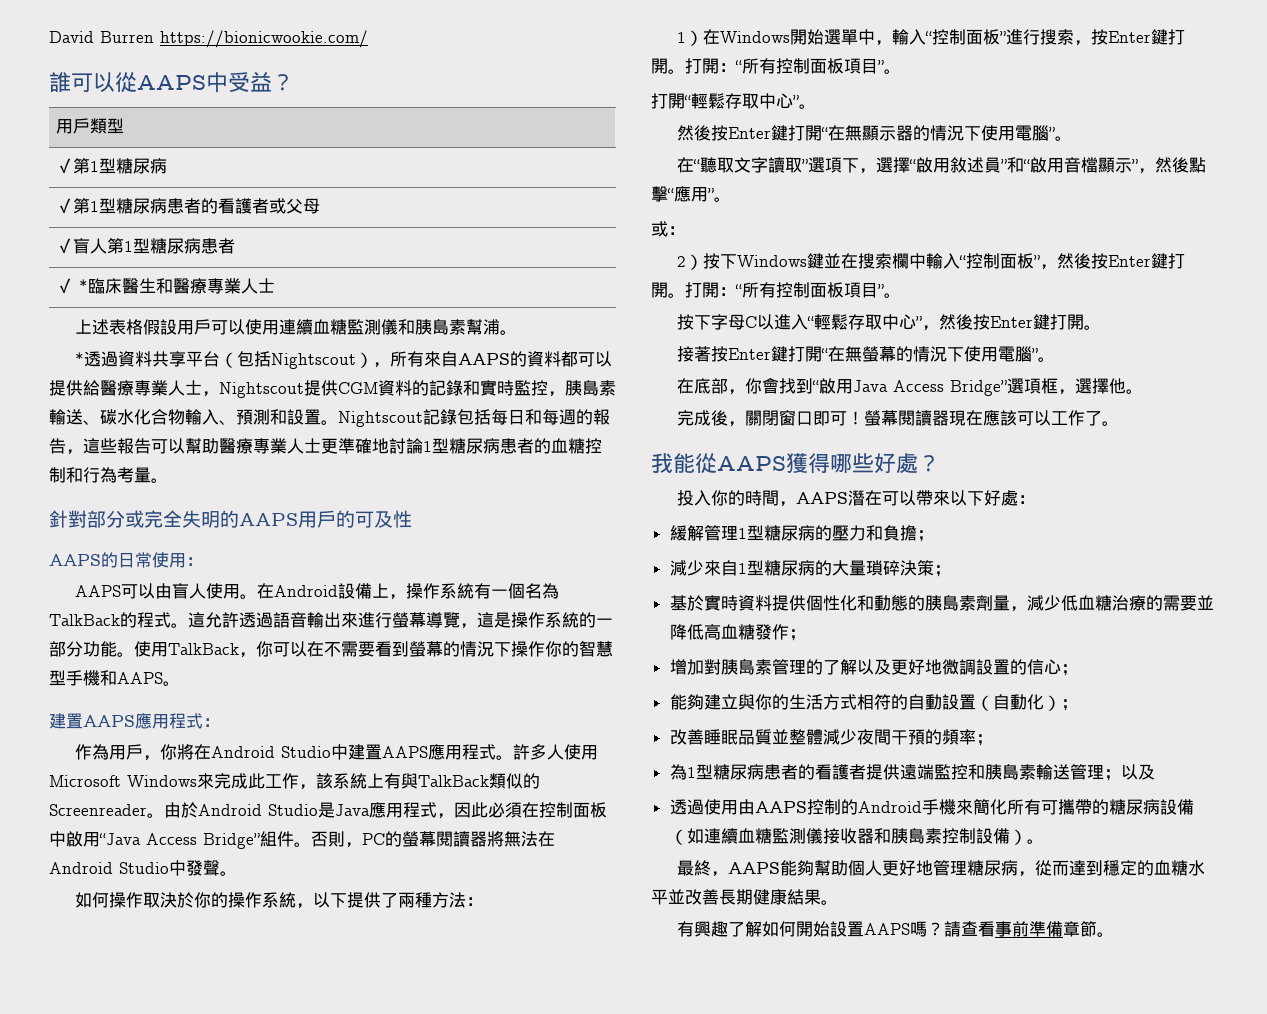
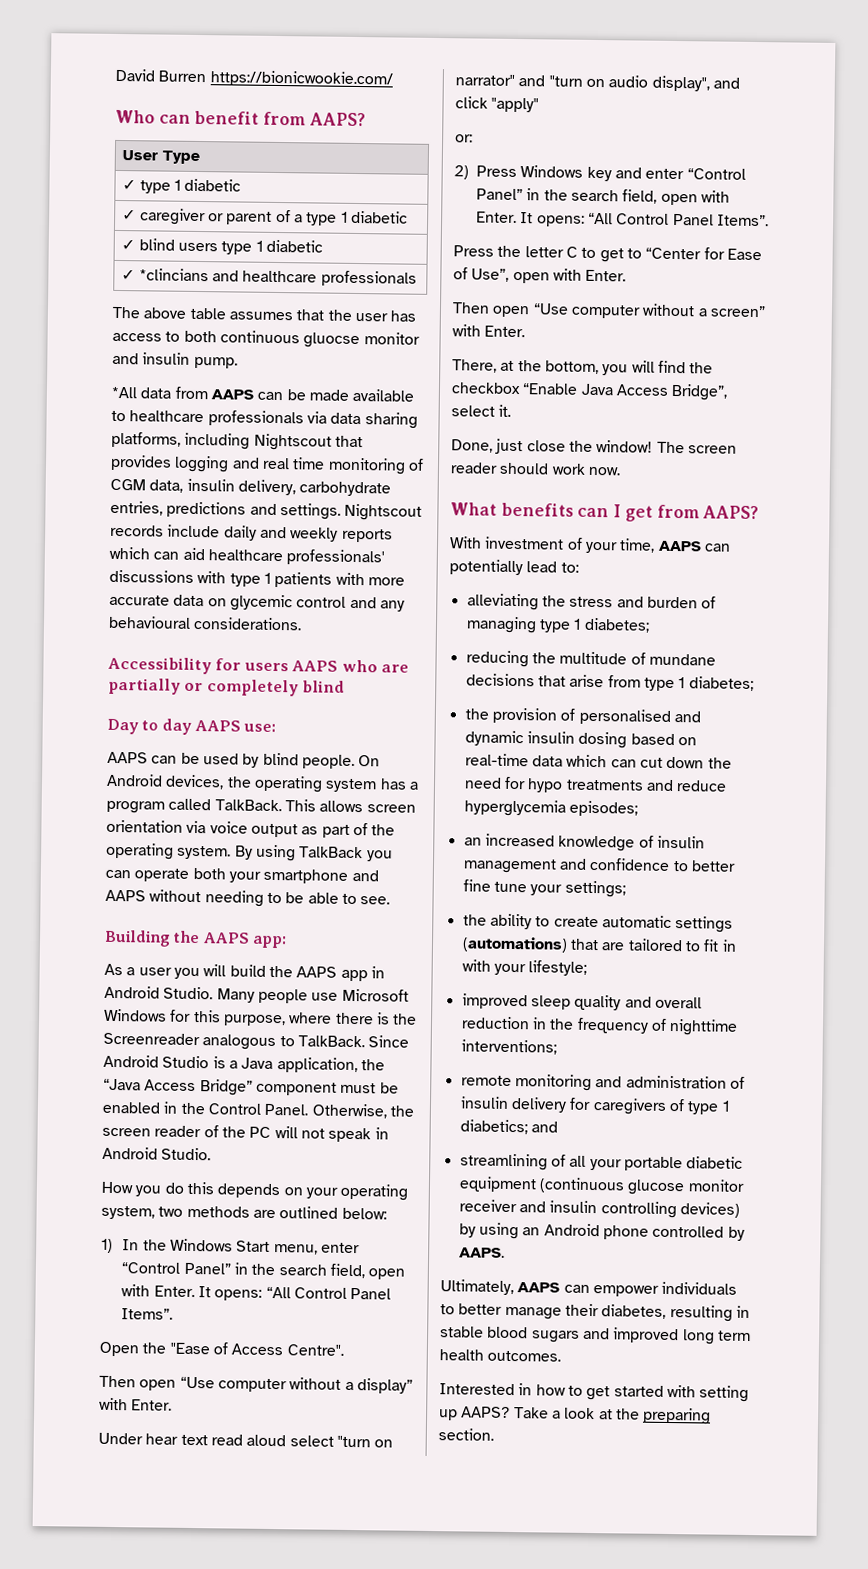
[49,71,294,93] [55,118,124,134] [55,158,167,174] [55,198,320,214] [55,238,235,254] [55,278,275,294] [75,319,518,335] [75,351,613,369] [49,380,616,398] [49,409,610,427] [49,437,602,455] [49,467,168,483] [49,510,412,528] [49,552,203,568] [75,583,560,600] [49,611,613,629] [49,640,613,658] [49,670,180,686] [49,713,220,729] [75,744,599,761] [49,773,540,790] [49,802,607,819] [49,831,555,849] [49,860,237,876] [75,892,484,909] [677,29,1186,46] [651,58,901,74] [651,93,816,109] [677,125,1073,141] [677,157,1207,174] [651,186,731,202] [651,221,685,237] [677,253,1186,270] [651,282,901,298] [677,314,1102,331] [677,346,1056,362] [677,377,1144,396] [677,410,1120,427] [651,453,940,474] [677,490,1036,507] [669,525,934,542] [669,560,951,577] [669,595,1214,612] [669,624,806,641] [669,659,1078,676] [669,694,1078,711] [669,729,993,746] [669,764,1155,781] [669,799,1194,815] [669,828,1044,845] [677,860,1206,877] [651,889,838,905] [677,921,1115,937] 誰可以從AAPS中受益？ // 用戶類型 // ✓第1型糖尿病 // ✓第1型糖尿病患者的看護者或父母 // ✓盲人第1型糖尿病患者 // ✓ *臨床醫生和醫療專業人士 // 上述表格假設用戶可以使用連續血糖監測儀和胰島素幫浦。 // *透過資料共享平台（包括Nightscout），所有來自AAPS的資料都可以提供給醫療專業人士，Nightscout提供CGM資料的記錄和實時監控，胰島素輸送、碳水化合物輸入、預測和設置。Nightscout記錄包括每日和每週的報告，這些報告可以幫助醫療專業人士更準確地討論1型糖尿病患者的血糖控制和行為考量。 // 針對部分或完全失明的AAPS用戶的可及性 // AAPS的日常使用： // AAPS可以由盲人使用。在Android設備上，操作系統有一個名為TalkBack的程式。這允許透過語音輸出來進行螢幕導覽，這是操作系統的一部分功能。使用TalkBack，你可以在不需要看到螢幕的情況下操作你的智慧型手機和AAPS。 // 建置AAPS應用程式： // 作為用戶，你將在Android Studio中建置AAPS應用程式。許多人使用Microsoft Windows來完成此工作，該系統上有與TalkBack類似的Screenreader。由於Android Studio是Java應用程式，因此必須在控制面板中啟用“Java Access Bridge”組件。否則，PC的螢幕閱讀器將無法在Android Studio中發聲。 // 如何操作取決於你的操作系統，以下提供了兩種方法： // 1）在Windows開始選單中，輸入“控制面板”進行搜索，按Enter鍵打開。打開：“所有控制面板項目”。 // 打開“輕鬆存取中心”。 // 然後按Enter鍵打開“在無顯示器的情況下使用電腦”。 // 在“聽取文字讀取”選項下，選擇“啟用敘述員”和“啟用音檔顯示”，然後點擊“應用”。 // 或： // 2）按下Windows鍵並在搜索欄中輸入“控制面板”，然後按Enter鍵打開。打開：“所有控制面板項目”。 // 按下字母C以進入“輕鬆存取中心”，然後按Enter鍵打開。 // 接著按Enter鍵打開“在無螢幕的情況下使用電腦”。 // 在底部，你會找到“啟用Java Access Bridge”選項框，選擇他。 // 完成後，關閉窗口即可！螢幕閱讀器現在應該可以工作了。 // 我能從AAPS獲得哪些好處？ // 投入你的時間，AAPS潛在可以帶來以下好處： // 緩解管理1型糖尿病的壓力和負擔； // 減少來自1型糖尿病的大量瑣碎決策； // 基於實時資料提供個性化和動態的胰島素劑量，減少低血糖治療的需要並降低高血糖發作； // 增加對胰島素管理的了解以及更好地微調設置的信心； // 能夠建立與你的生活方式相符的自動設置（自動化）； // 改善睡眠品質並整體減少夜間干預的頻率； // 為1型糖尿病患者的看護者提供遠端監控和胰島素輸送管理；以及 // 透過使用由AAPS控制的Android手機來簡化所有可攜帶的糖尿病設備（如連續血糖監測儀接收器和胰島素控制設備）。 // 最終，AAPS能夠幫助個人更好地管理糖尿病，從而達到穩定的血糖水平並改善長期健康結果。 // 有興趣了解如何開始設置AAPS嗎？請查看事前準備章節。 -> [115,109,366,127] [122,150,201,165] [122,178,242,194] [122,208,408,226] [121,238,323,255] [121,268,417,287] [112,306,417,322] [112,330,420,349] [112,352,238,369] [111,386,415,402] [111,410,418,429] [111,431,363,451] [110,454,424,475] [110,478,392,497] [110,500,423,521] [110,524,393,543] [109,546,386,566] [109,569,405,588] [109,594,405,612] [108,615,303,631] [108,656,410,675] [108,677,346,697] [107,718,277,735] [107,751,381,769] [106,773,419,793] [106,798,416,814] [106,819,396,838] [106,842,393,862] [105,867,379,884] [105,889,391,907] [104,929,287,949] [104,963,385,982] [104,985,409,1004] [104,1008,418,1027] [103,1032,410,1051] [103,1054,385,1074] [103,1078,399,1096] [102,1101,414,1119] [102,1125,389,1143] [102,1146,212,1161] [101,1181,409,1201] [101,1205,387,1220] [101,1238,360,1255] [121,1262,406,1280] [121,1284,392,1301] [121,1308,174,1320] [99,1341,344,1357] [99,1375,413,1394] [99,1397,173,1411] [98,1432,394,1448] [455,74,740,92] [455,96,540,113] [455,134,473,143] [454,165,746,182] [476,188,730,206] [476,211,769,227] [453,245,762,263] [453,267,627,284] [452,302,766,319] [452,324,526,338] [452,359,714,376] [451,382,729,401] [451,404,512,417] [451,438,737,455] [450,462,621,476] [450,502,760,522] [449,536,731,554] [449,559,579,576] [466,593,717,611] [465,616,650,634] [465,650,716,668] [465,673,754,692] [464,707,701,725] [464,730,697,749] [464,753,732,769] [463,776,728,793] [463,799,638,817] [463,833,705,852] [462,857,736,874] [462,879,626,898] [462,913,734,933] [461,936,737,953] [461,959,588,976] [461,993,702,1011] [460,1016,739,1036] [460,1039,557,1055] [460,1074,745,1091] [459,1096,730,1115] [459,1119,558,1135] [459,1153,744,1172] [458,1176,745,1196] [458,1199,740,1219] [458,1222,745,1241] [458,1247,505,1258] [440,1279,738,1297] [440,1303,750,1322] [440,1326,751,1345] [439,1349,562,1362] [439,1383,750,1403] [439,1406,712,1425] [438,1428,494,1441] Who can benefit from AAPS? // User Type // ✓ type 1 diabetic // ✓ caregiver or parent of a type 1 diabetic // ✓ blind users type 1 diabetic // ✓ *clincians and healthcare professionals // The above table assumes that the user has access to both continuous gluocse monitor and insulin pump. // *All data from AAPS can be made available to healthcare professionals via data sharing platforms, including Nightscout that provides logging and real time monitoring of CGM data, insulin delivery, carbohydrate entries, predictions and settings. Nightscout records include daily and weekly reports which can aid healthcare professionals' discussions with type 1 patients with more accurate data on glycemic control and any behavioural considerations. // Accessibility for users AAPS who are partially or completely blind // Day to day AAPS use: // AAPS can be used by blind people. On Android devices, the operating system has a program called TalkBack. This allows screen orientation via voice output as part of the operating system. By using TalkBack you can operate both your smartphone and AAPS without needing to be able to see. // Building the AAPS app: // As a user you will build the AAPS app in Android Studio. Many people use Microsoft Windows for this purpose, where there is the Screenreader analogous to TalkBack. Since Android Studio is a Java application, the “Java Access Bridge” component must be enabled in the Control Panel. Otherwise, the screen reader of the PC will not speak in Android Studio. // How you do this depends on your operating system, two methods are outlined below: // 1) In the Windows Start menu, enter “Control Panel” in the search field, open with Enter. It opens: “All Control Panel Items”. // Open the "Ease of Access Centre". // Then open “Use computer without a display” with Enter. // Under hear text read aloud select "turn on narrator" and "turn on audio display", and click "apply" // or: // 2) Press Windows key and enter “Control Panel” in the search field, open with Enter. It opens: “All Control Panel Items”. // Press the letter C to get to “Center for Ease of Use”, open with Enter. // Then open “Use computer without a screen” with Enter. // There, at the bottom, you will find the checkbox “Enable Java Access Bridge”, select it. // Done, just close the window! The screen reader should work now. // What benefits can I get from AAPS? // With investment of your time, AAPS can potentially lead to: // alleviating the stress and burden of managing type 1 diabetes; // reducing the multitude of mundane decisions that arise from type 1 diabetes; // the provision of personalised and dynamic insulin dosing based on real-time data which can cut down the need for hypo treatments and reduce hyperglycemia episodes; // an increased knowledge of insulin management and confidence to better fine tune your settings; // the ability to create automatic settings (automations) that are tailored to fit in with your lifestyle; // improved sleep quality and overall reduction in the frequency of nighttime interventions; // remote monitoring and administration of insulin delivery for caregivers of type 1 diabetics; and // streamlining of all your portable diabetic equipment (continuous glucose monitor receiver and insulin controlling devices) by using an Android phone controlled by AAPS. // Ultimately, AAPS can empower individuals to better manage their diabetes, resulting in stable blood sugars and improved long term health outcomes. // Interested in how to get started with setting up AAPS? Take a look at the preparing section.

